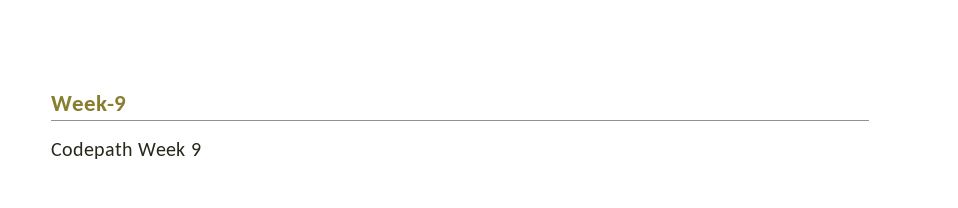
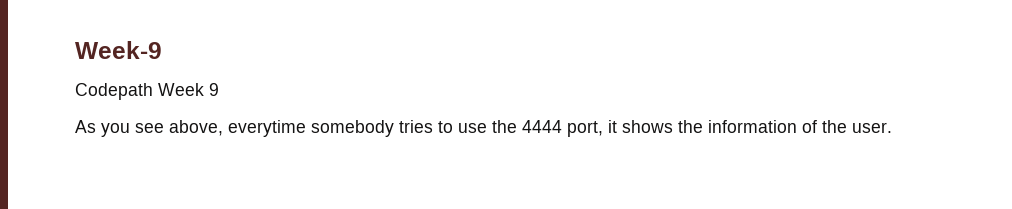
(201, 149) none -> [75,120,892,137] // As you see above, everytime somebody tries to use the 4444 port, it shows the information of the user.

